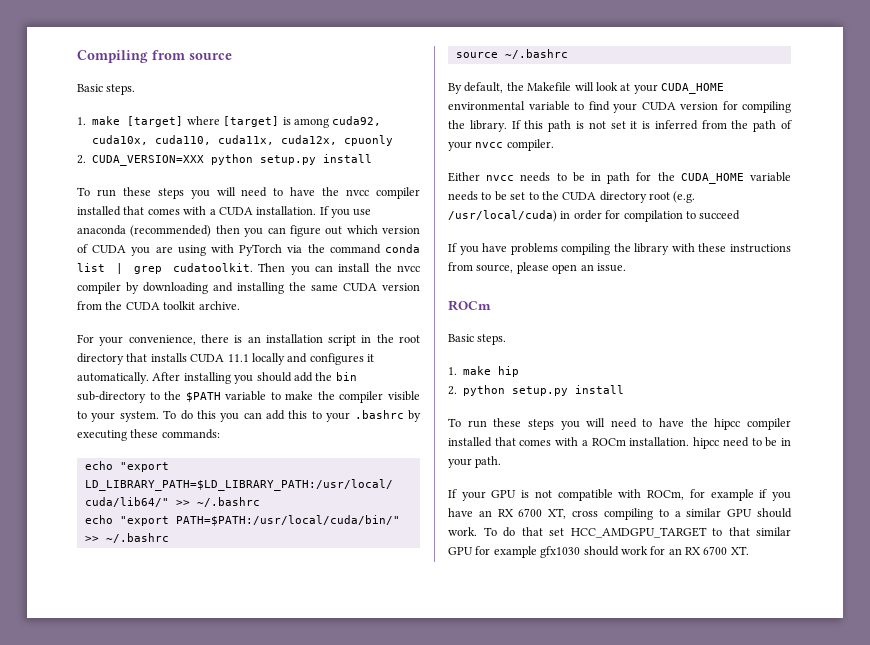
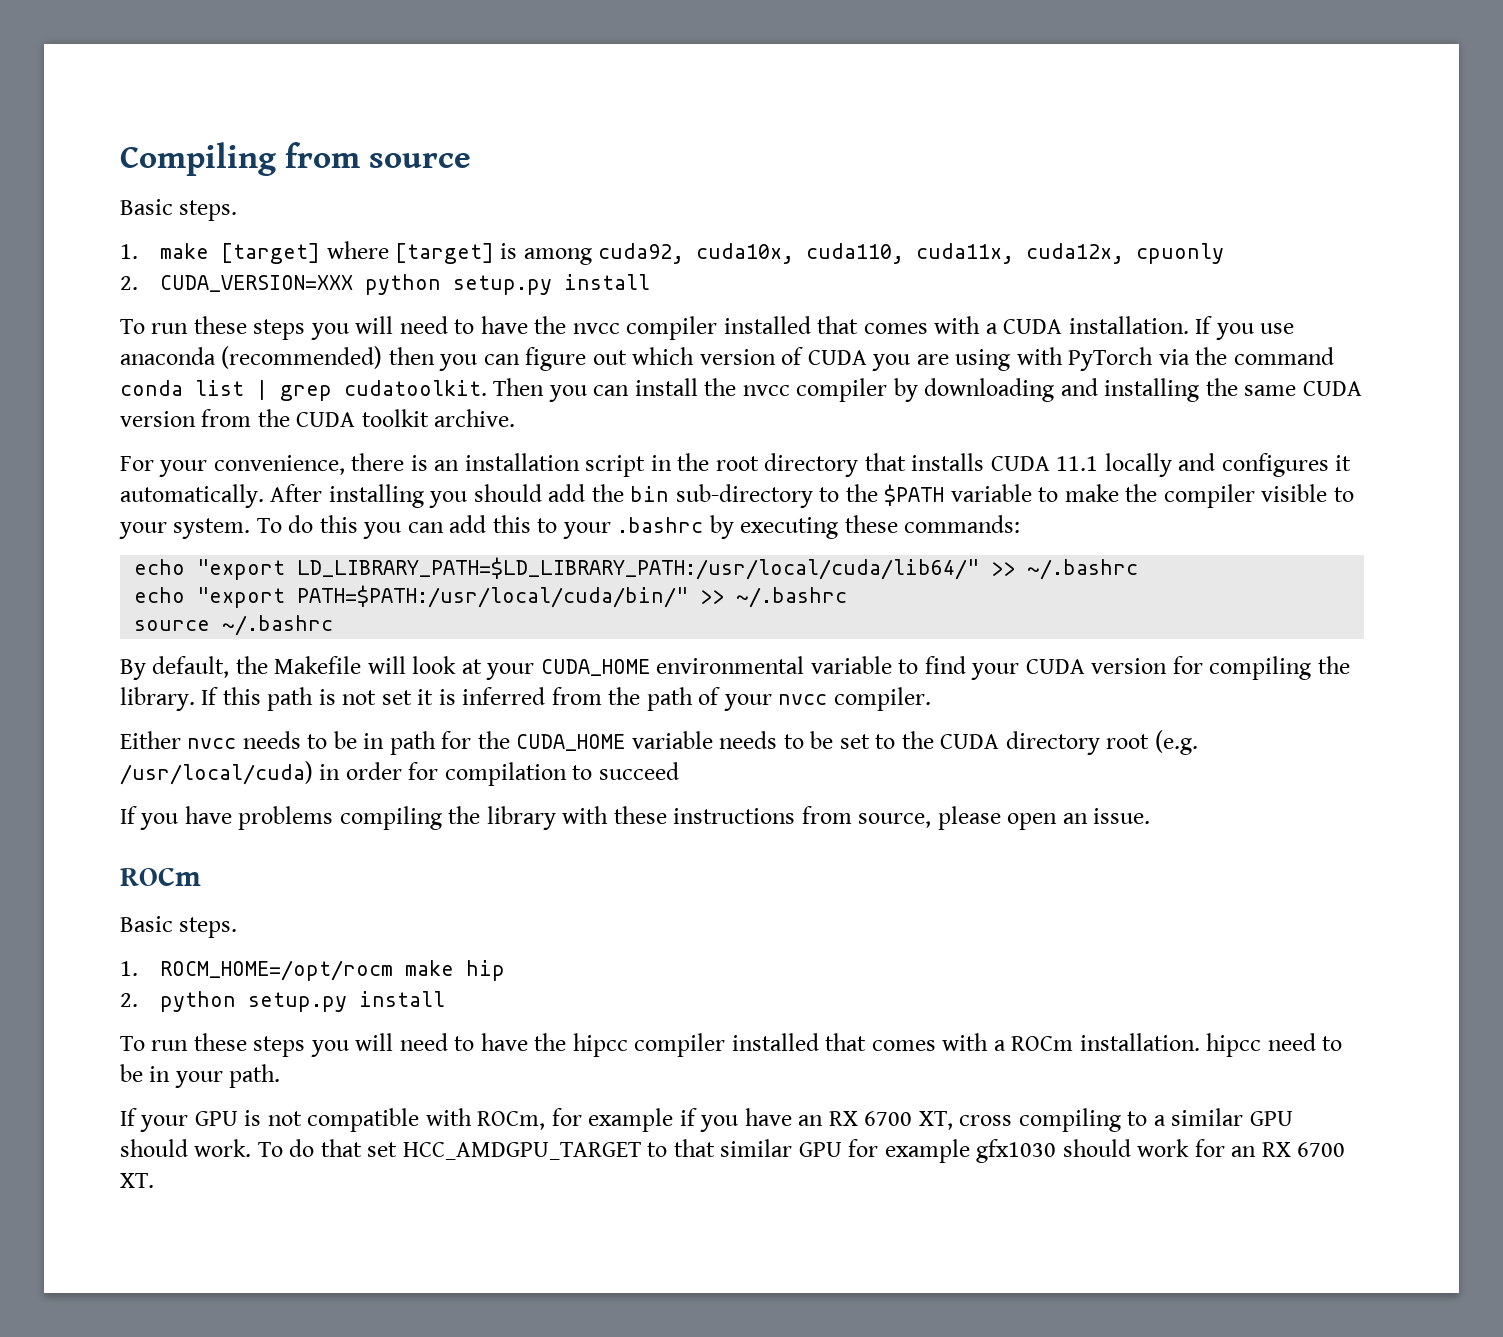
(457, 371) none -> [160,960,394,981] ROCM_HOME=/opt/rocm

